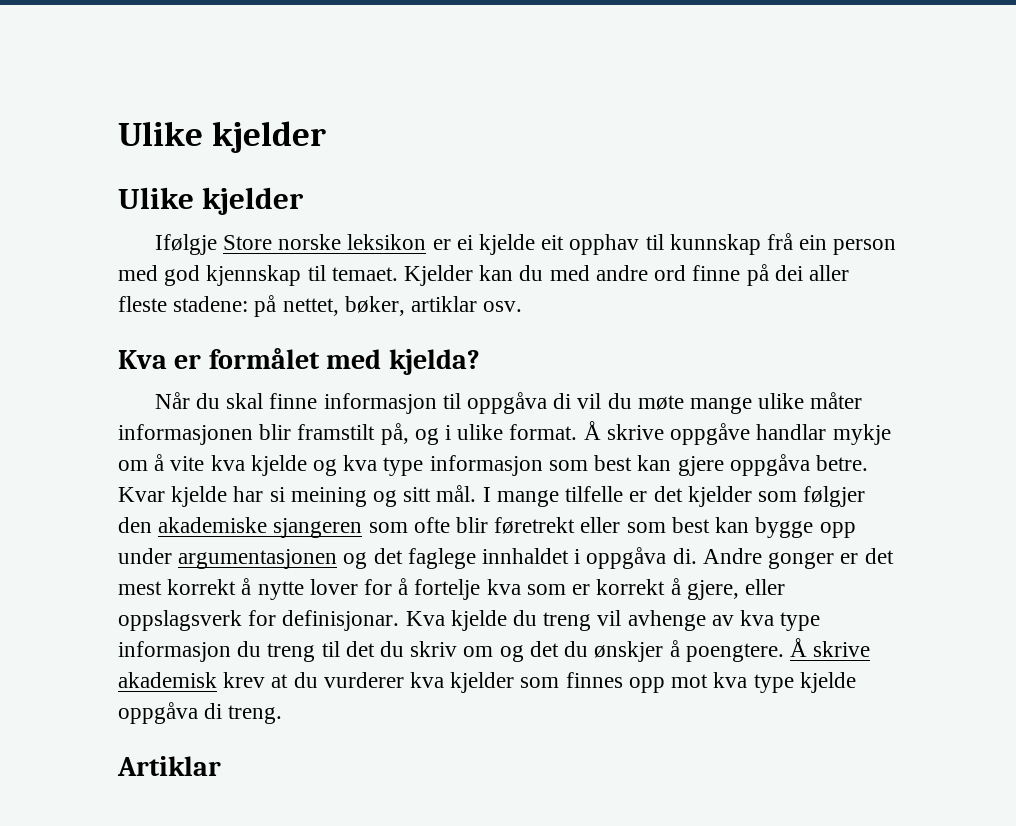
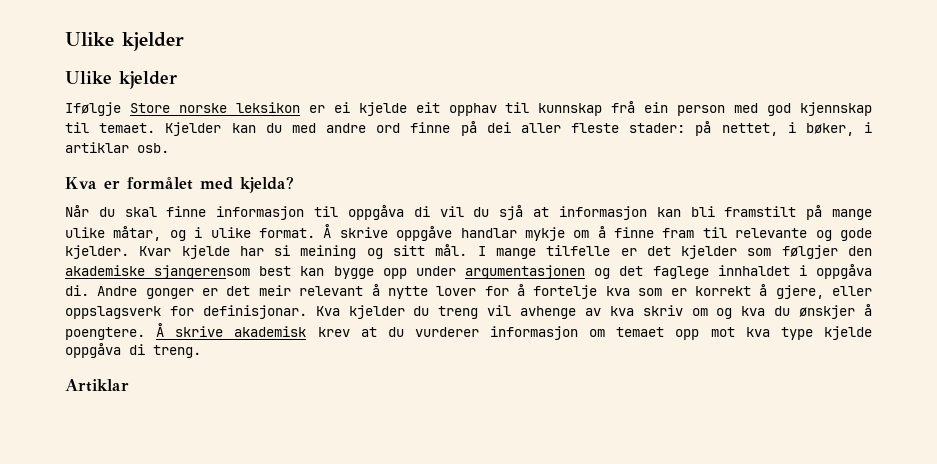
[173,296,249,312] stadene: -> [629,123,686,133] stader:
[344,296,523,316] bøker, artiklar osv. -> [787,122,872,136] [65,142,169,153] i bøker, i artiklar osb.
[637,392,863,414] [118,423,409,445] møte mange ulike måter informasjonen blir framstilt på, -> [499,205,873,220] [65,226,162,241] sjå at informasjon kan bli framstilt på mange ulike måtar,
[170,454,868,476] vite kva kjelde og kva type informasjon som best kan gjere oppgåva betre. -> [614,227,873,241] [65,245,129,259] finne fram til relevante og gode kjelder.
[273,517,666,538] sjangeren som ofte blir føretrekt eller som -> [154,265,251,279] sjangerensom
[118,579,237,595] mest korrekt -> [258,285,364,296] meir relevant
[450,610,507,631] kjelde -> [348,305,405,319] kjelder
[780,612,821,631] [118,641,405,662] type informasjon du treng til det du -> (634, 311) none
[529,641,559,657] det -> [741,306,766,316] kva
[410,672,623,693] kva kjelder som finnes -> [490,326,665,340] informasjon om temaet

